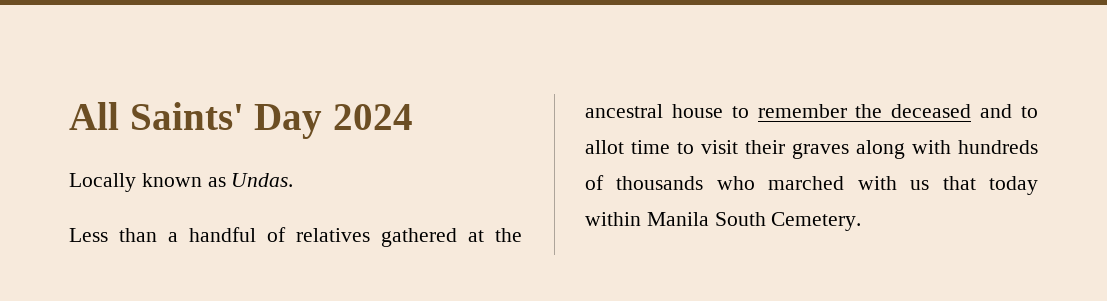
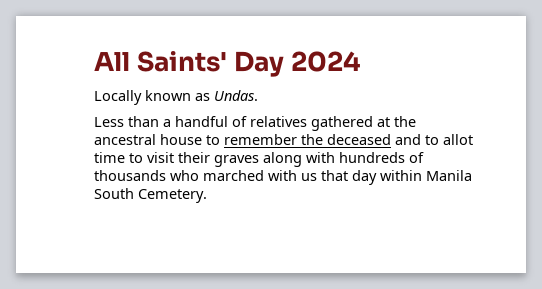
[989,176,1038,195] today -> [352,170,377,185] day

